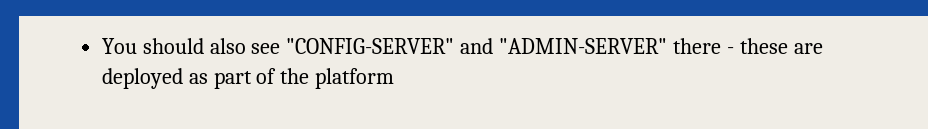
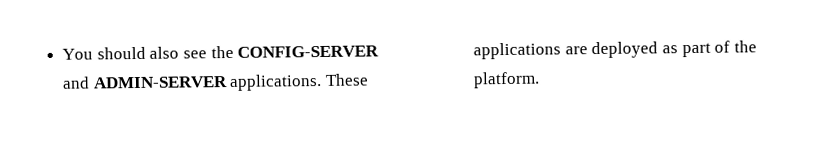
[286,38,789,54] "CONFIG-SERVER" and "ADMIN-SERVER" there - these -> [210,45,380,59] [62,73,369,91] [473,42,562,60] the CONFIG-SERVER and ADMIN-SERVER applications. These applications
[315,68,395,89] platform -> [473,71,541,89] platform.

